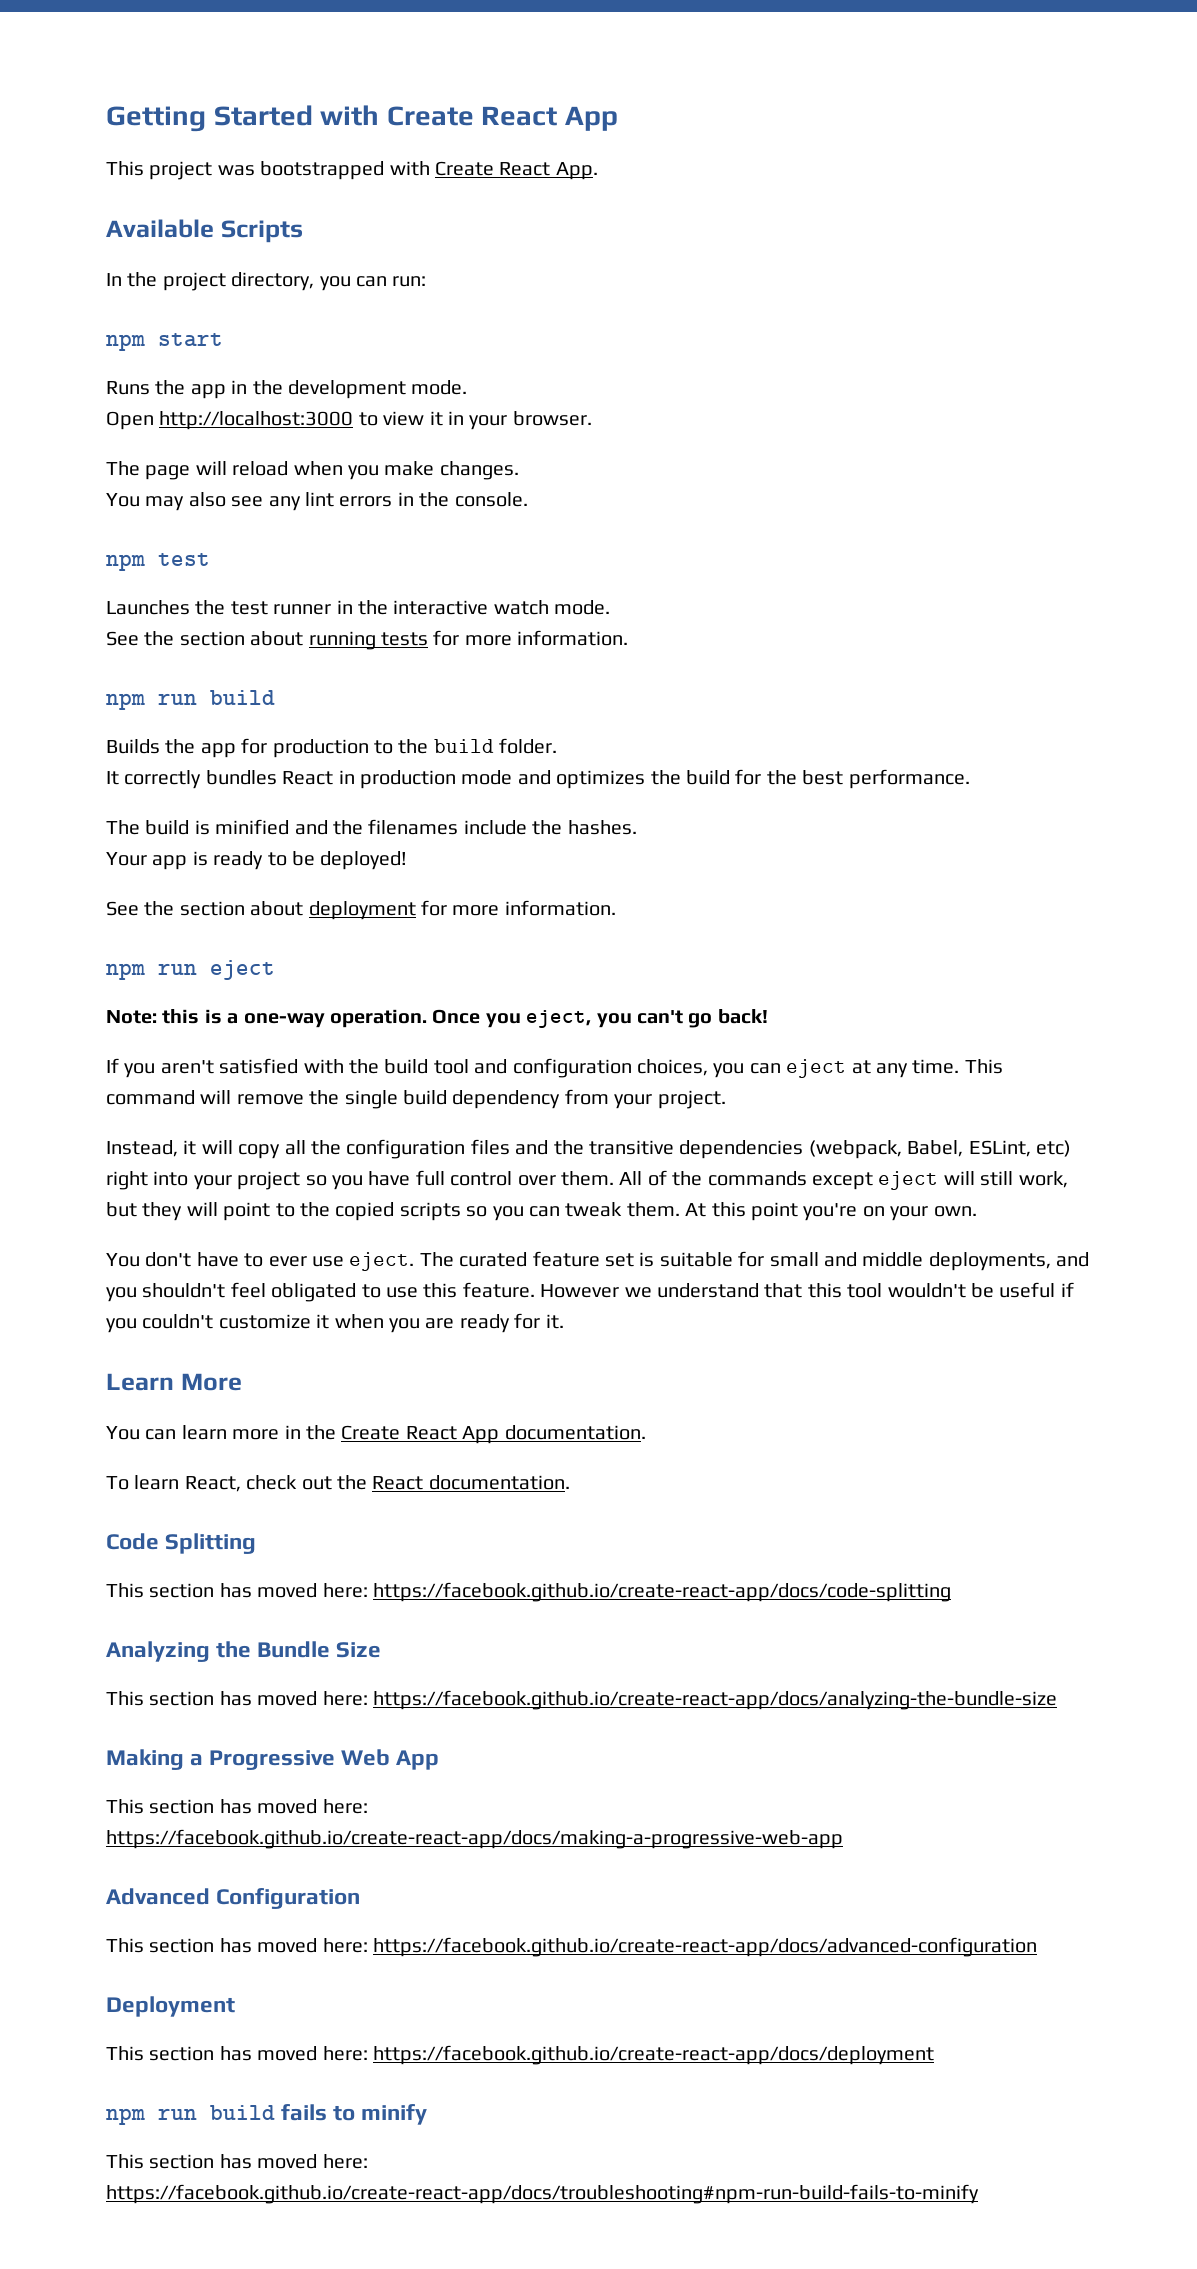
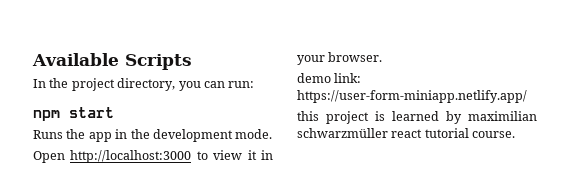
[106,105,618,132] [106,161,598,180] Getting Started with Create React App // This project was bootstrapped with Create React App. // -> (32, 59) none
[106,461,519,480] [106,492,528,511] [106,553,210,571] [106,600,611,615] [106,630,629,650] [106,690,275,710] [106,738,558,758] [106,769,970,789] [106,819,637,835] [106,851,408,870] [106,900,616,920] [106,960,275,980] [106,1009,768,1028] [106,1058,1003,1078] [106,1089,726,1109] [106,1139,1071,1159] [106,1170,1068,1190] [106,1202,977,1221] [106,1251,1090,1271] [106,1282,1074,1302] [106,1313,564,1333] [106,1373,242,1391] [106,1425,646,1444] [106,1475,570,1492] [106,1533,257,1554] [106,1582,951,1602] [106,1641,382,1662] [106,1690,1057,1710] [106,1749,440,1770] [106,1799,368,1814] [106,1829,843,1849] [106,1888,361,1909] [106,1937,1037,1957] [106,1996,235,2017] [106,2045,934,2065] [106,2104,428,2125] [106,2154,368,2169] [106,2184,979,2204] The page will reload when you make changes. // You may also see any lint errors in the console. // npm test // Launches the test runner in the interactive watch mode. // See the section about running tests for more information. // npm run build // Builds the app for production to the build folder. // It correctly bundles React in production mode and optimizes the build for the best performance. // The build is minified and the filenames include the hashes. // Your app is ready to be deployed! // See the section about deployment for more information. // npm run eject // Note: this is a one-way operation. Once you eject, you can't go back! // If you aren't satisfied with the build tool and configuration choices, you can eject at any time. This command will remove the single build dependency from your project. // Instead, it will copy all the configuration files and the transitive dependencies (webpack, Babel, ESLint, etc) right into your project so you have full control over them. All of the commands except eject will still work, but they will point to the copied scripts so you can tweak them. At this point you're on your own. // You don't have to ever use eject. The curated feature set is suitable for small and middle deployments, and you shouldn't feel obligated to use this feature. However we understand that this tool wouldn't be useful if you couldn't customize it when you are ready for it. // Learn More // You can learn more in the Create React App documentation. // To learn React, check out the React documentation. // Code Splitting // This section has moved here: https://facebook.github.io/create-react-app/docs/code-splitting // Analyzing the Bundle Size // This section has moved here: https://facebook.github.io/create-react-app/docs/analyzing-the-bundle-size // Making a Progressive Web App // This section has moved here: https://facebook.github.io/create-react-app/docs/making-a-progressive-web-app // Advanced Configuration // This section has moved here: https://facebook.github.io/create-react-app/docs/advanced-configuration // Deployment // This section has moved here: https://facebook.github.io/create-react-app/docs/deployment // npm run build fails to minify // This section has moved here: https://facebook.github.io/create-react-app/docs/troubleshooting#npm-run-build-fails-to-minify -> [297,73,362,83] [297,90,527,103] [297,111,537,124] [297,128,516,138] demo link: https://user-form-miniapp.netlify.app/ // this project is learned by maximilian schwarzmüller react tutorial course.

